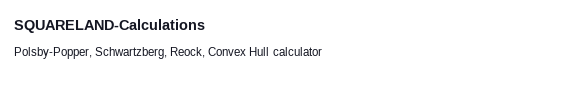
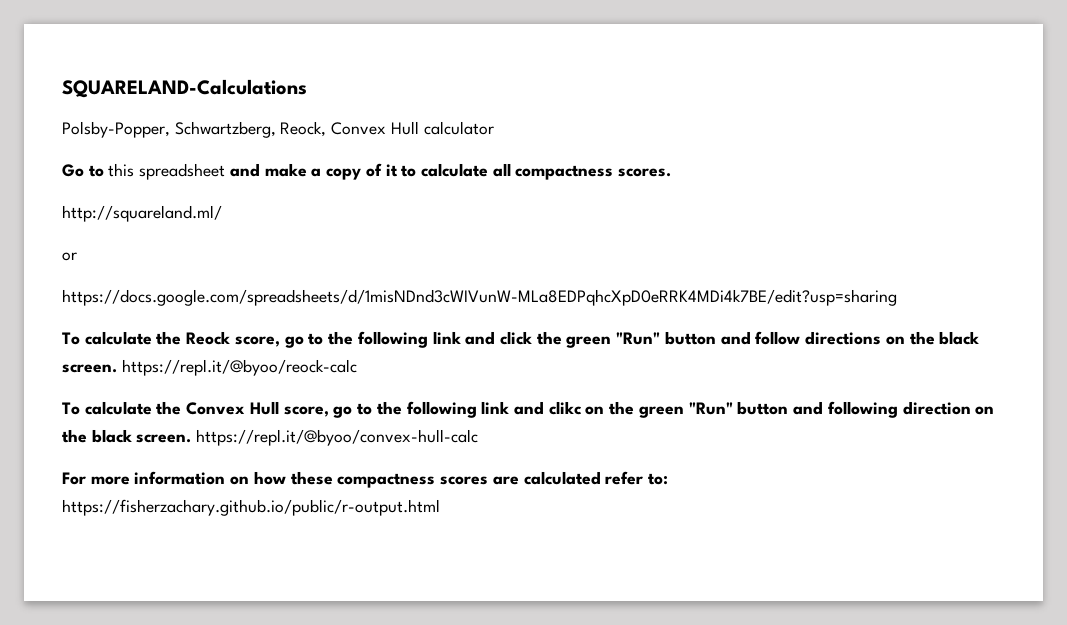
(322, 51) none -> [62,163,672,180] [62,205,222,222] [62,252,77,261] [62,289,897,306] [62,331,980,348] [62,359,357,376] [62,401,995,418] [62,429,479,446] [62,471,668,488] [62,499,440,516] // Go to this spreadsheet and make a copy of it to calculate all compactness scores. // http://squareland.ml/ // or // https://docs.google.com/spreadsheets/d/1misNDnd3cWIVunW-MLa8EDPqhcXpD0eRRK4MDi4k7BE/edit?usp=sharing // To calculate the Reock score, go to the following link and click the green "Run" button and follow directions on the black screen. https://repl.it/@byoo/reock-calc // To calculate the Convex Hull score, go to the following link and clikc on the green "Run" button and following direction on the black screen. https://repl.it/@byoo/convex-hull-calc // For more information on how these compactness scores are calculated refer to: https://fisherzachary.github.io/public/r-output.html

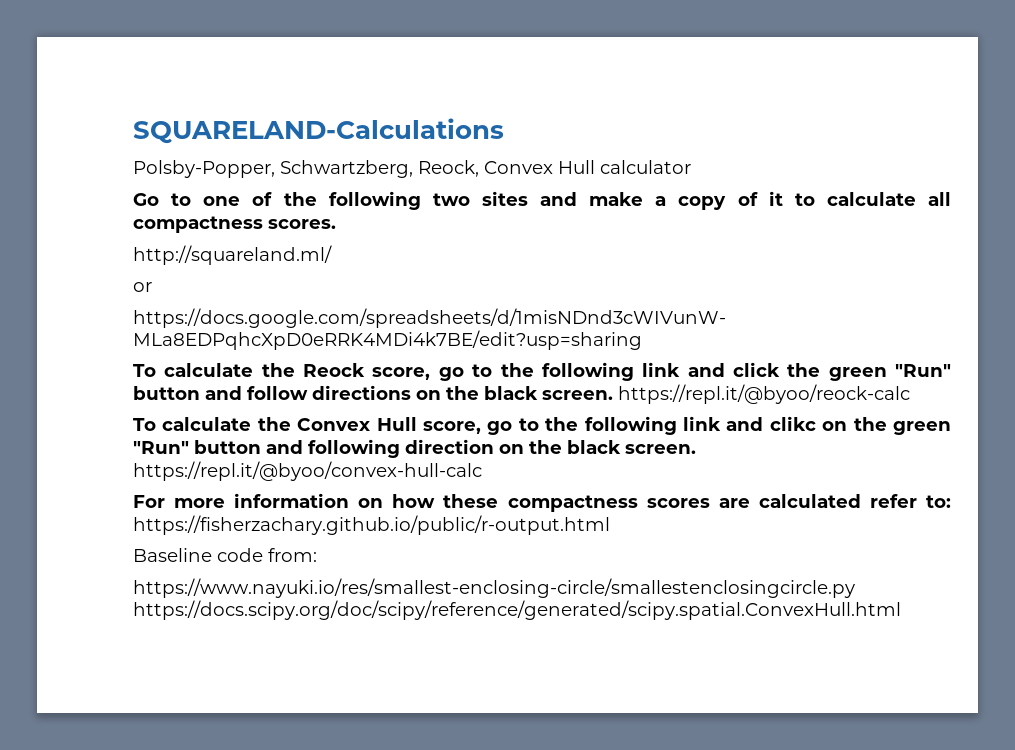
[108,163,226,180] this spreadsheet -> [203,191,528,210] one of the following two sites
(440, 507) none -> [133,548,317,562] [133,578,855,598] [133,600,901,620] // Baseline code from: // https://www.nayuki.io/res/smallest-enclosing-circle/smallestenclosingcircle.py https://docs.scipy.org/doc/scipy/reference/generated/scipy.spatial.ConvexHull.html

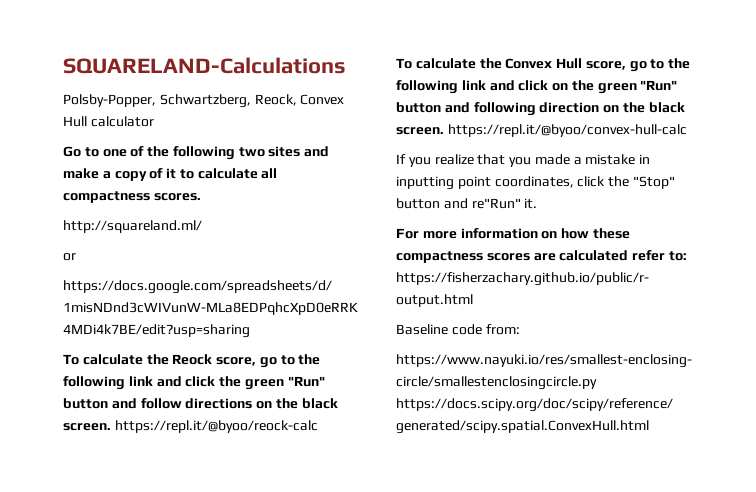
[769,416,816,431] clikc -> [518,80,549,91] click
(482, 471) none -> [396,154,651,167] [396,176,675,190] [396,198,538,209] // If you realize that you made a mistake in inputting point coordinates, click the "Stop" button and re"Run" it.

